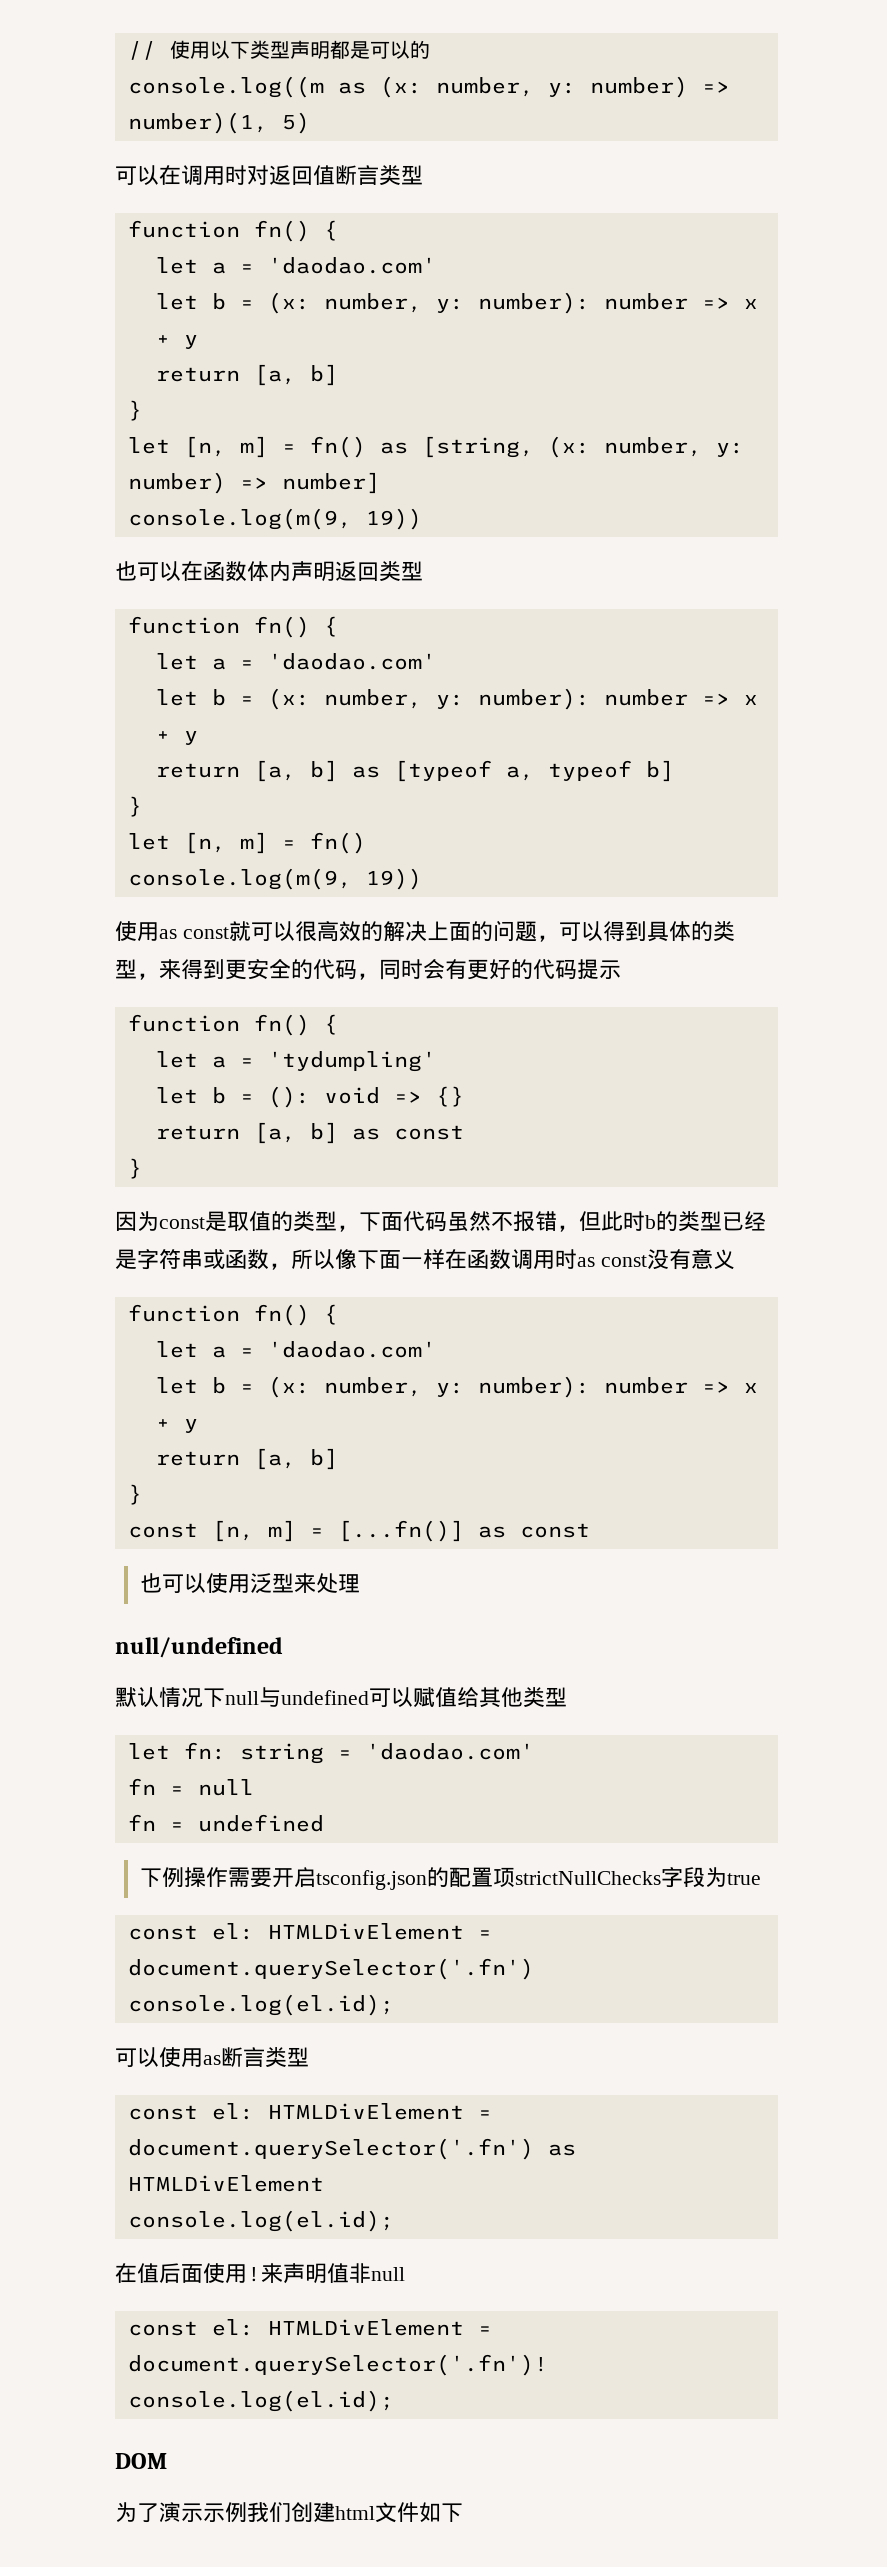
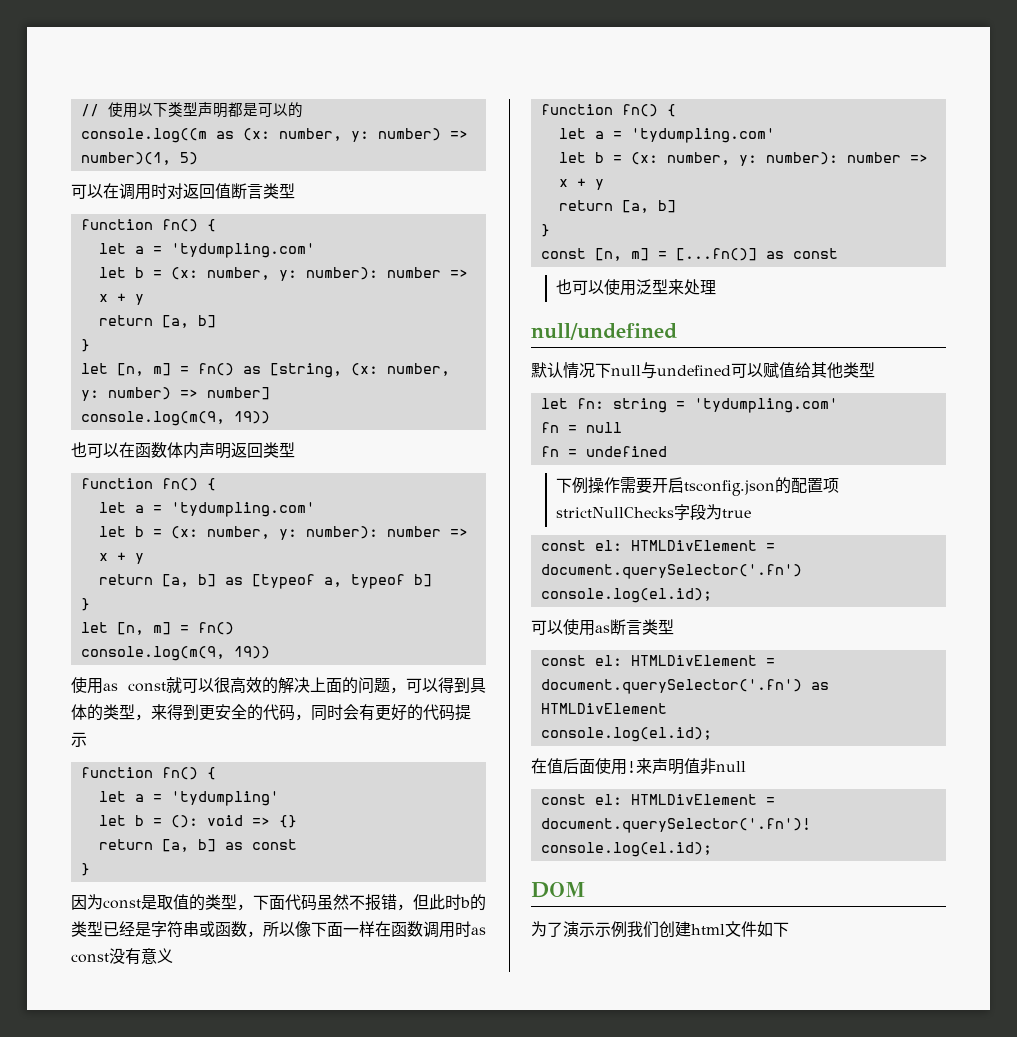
[267,257,436,274] 'daodao.com' -> [170,243,315,258] 'tydumpling.com'
[267,653,436,670] 'daodao.com' -> [170,502,315,517] 'tydumpling.com'
[267,1341,436,1358] 'daodao.com' -> [630,128,775,143] 'tydumpling.com'
[365,1743,534,1760] 'daodao.com' -> [693,398,838,413] 'tydumpling.com'

